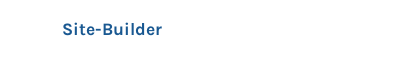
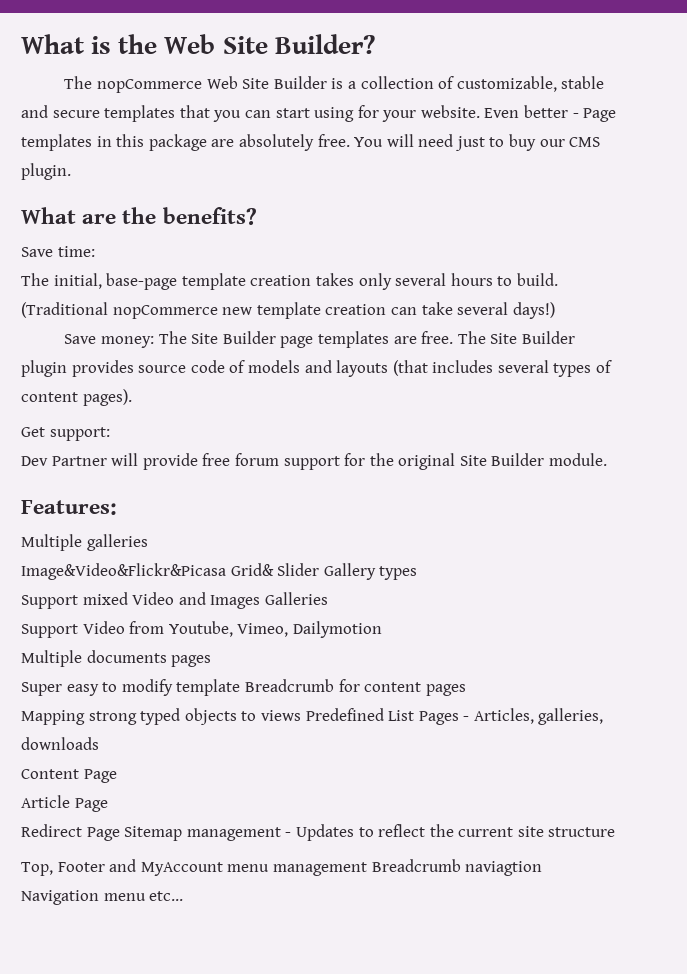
[62,22,162,36] Site-Builder -> [21,34,375,54] [64,76,605,93] [21,105,617,122] [21,134,601,151] [21,163,71,180] [21,207,257,225] [21,246,95,257] [21,273,558,290] [21,302,555,319] [64,331,575,348] [21,360,613,377] [21,389,132,406] [21,427,110,441] [21,453,608,470] [21,500,117,515] [21,534,148,551] [21,563,418,580] [21,592,328,609] [21,621,382,638] [21,650,212,667] [21,679,466,696] [21,708,604,725] [21,737,99,750] [21,769,117,783] [21,795,108,812] [21,824,616,841] [21,859,543,876] [21,890,184,905] What is the Web Site Builder? // The nopCommerce Web Site Builder is a collection of customizable, stable and secure templates that you can start using for your website. Even better - Page templates in this package are absolutely free. You will need just to buy our CMS plugin. // What are the benefits? // Save time: // The initial, base-page template creation takes only several hours to build. (Traditional nopCommerce new template creation can take several days!) // Save money: The Site Builder page templates are free. The Site Builder plugin provides source code of models and layouts (that includes several types of content pages). // Get support: // Dev Partner will provide free forum support for the original Site Builder module. // Features: // Multiple galleries // Image&Video&Flickr&Picasa Grid& Slider Gallery types // Support mixed Video and Images Galleries // Support Video from Youtube, Vimeo, Dailymotion // Multiple documents pages // Super easy to modify template Breadcrumb for content pages // Mapping strong typed objects to views Predefined List Pages - Articles, galleries, downloads // Content Page // Article Page // Redirect Page Sitemap management - Updates to reflect the current site structure // Top, Footer and MyAccount menu management Breadcrumb naviagtion Navigation menu etc...

